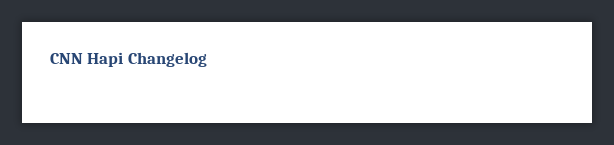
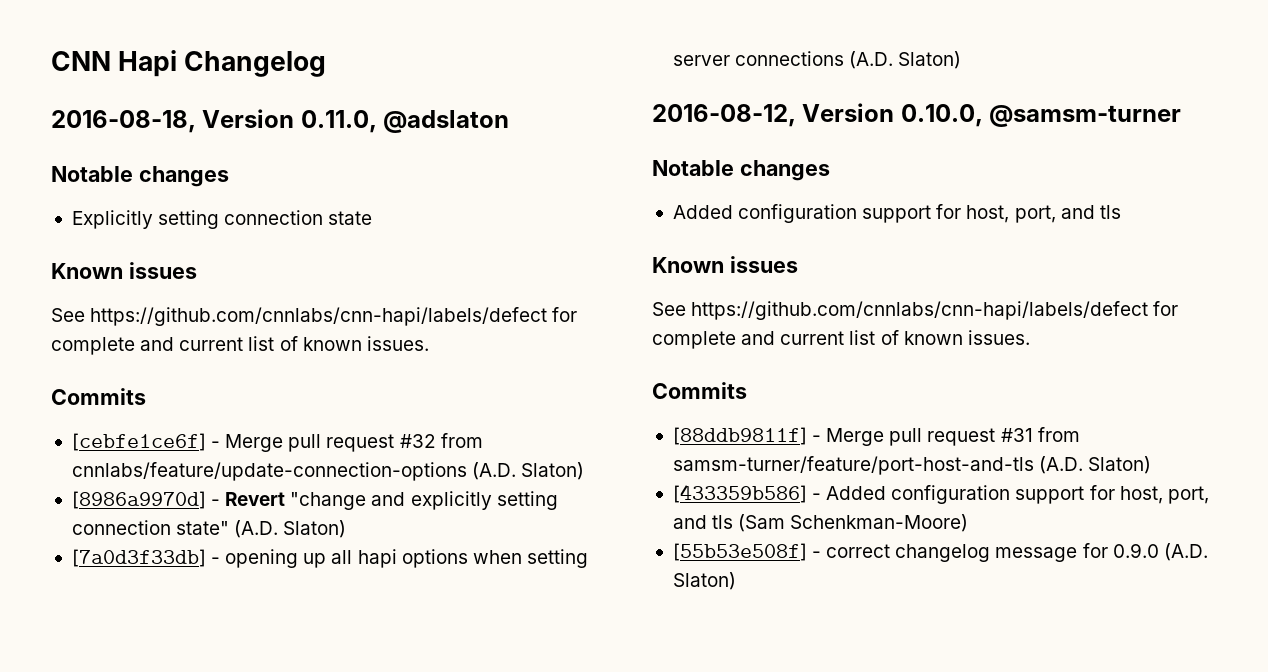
(207, 59) none -> [51,109,510,133] [51,166,229,187] [71,210,373,229] [51,262,197,279] [51,307,578,326] [51,336,429,355] [51,388,146,405] [71,433,483,452] [71,462,585,481] [71,491,558,510] [71,520,347,538] [71,549,588,568] [672,51,962,69] [652,103,1182,127] [652,160,830,181] [672,204,1121,223] [652,256,798,273] [652,301,1179,320] [652,330,1030,349] [652,382,747,399] [672,427,1080,446] [672,456,1152,475] [672,484,1209,504] [672,514,969,532] [672,543,1208,562] [672,572,736,590] // 2016-08-18, Version 0.11.0, @adslaton // Notable changes // Explicitly setting connection state // Known issues // See https://github.com/cnnlabs/cnn-hapi/labels/defect for complete and current list of known issues. // Commits // [cebfe1ce6f] - Merge pull request #32 from cnnlabs/feature/update-connection-options (A.D. Slaton) // [8986a9970d] - Revert "change and explicitly setting connection state" (A.D. Slaton) // [7a0d3f33db] - opening up all hapi options when setting server connections (A.D. Slaton) // 2016-08-12, Version 0.10.0, @samsm-turner // Notable changes // Added configuration support for host, port, and tls // Known issues // See https://github.com/cnnlabs/cnn-hapi/labels/defect for complete and current list of known issues. // Commits // [88ddb9811f] - Merge pull request #31 from samsm-turner/feature/port-host-and-tls (A.D. Slaton) // [433359b586] - Added configuration support for host, port, and tls (Sam Schenkman-Moore) // [55b53e508f] - correct changelog message for 0.9.0 (A.D. Slaton)

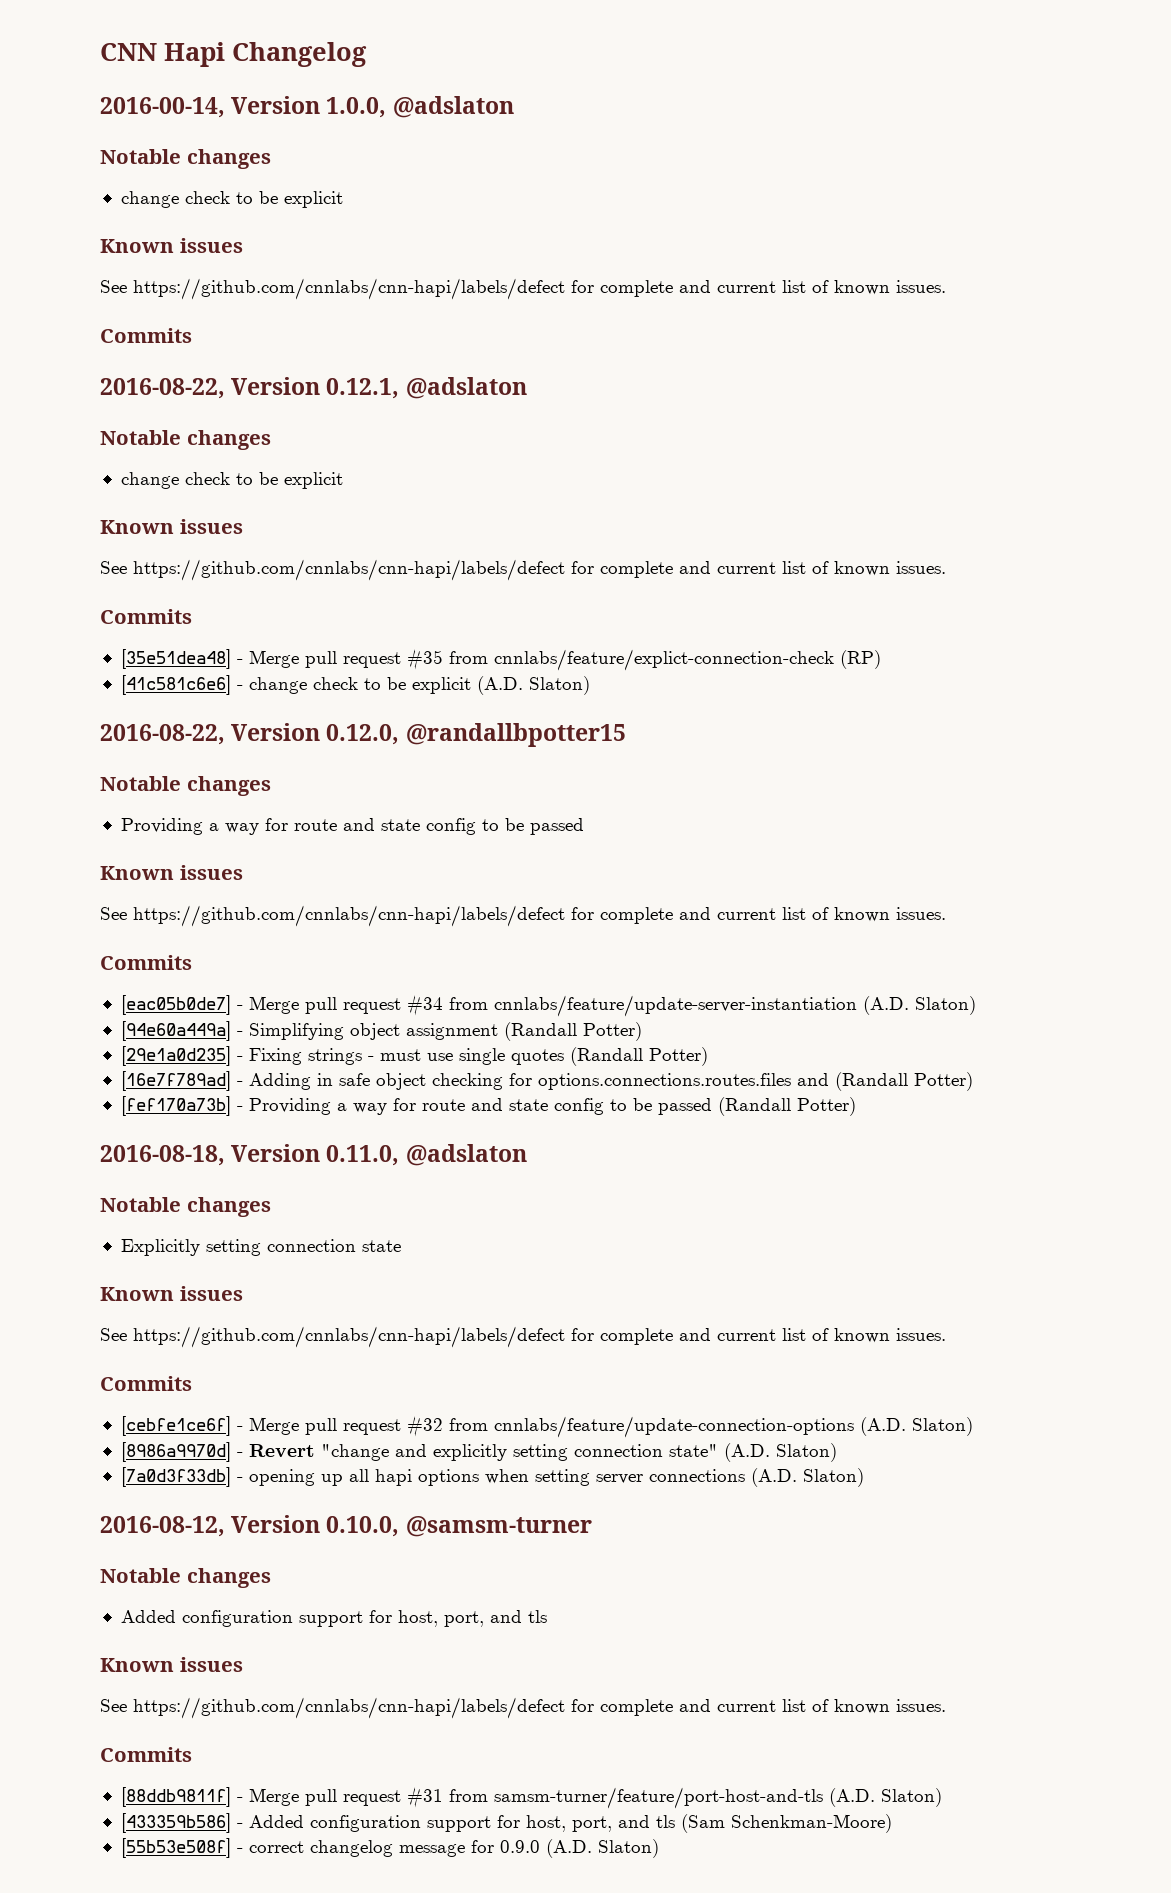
(327, 64) none -> [100,96,514,118] [100,149,271,169] [120,191,343,208] [100,238,243,253] [100,278,946,300] [100,328,192,343] [100,377,527,399] [100,430,271,450] [120,472,343,489] [100,519,243,534] [100,559,946,581] [100,609,192,624] [120,649,881,671] [120,675,590,695] [100,723,626,747] [100,776,271,796] [120,818,584,835] [100,865,243,880] [100,905,946,927] [100,955,192,970] [120,995,976,1017] [120,1021,642,1041] [120,1046,708,1066] [120,1071,973,1091] [120,1096,856,1116] // 2016-00-14, Version 1.0.0, @adslaton // Notable changes // change check to be explicit // Known issues // See https://github.com/cnnlabs/cnn-hapi/labels/defect for complete and current list of known issues. // Commits // 2016-08-22, Version 0.12.1, @adslaton // Notable changes // change check to be explicit // Known issues // See https://github.com/cnnlabs/cnn-hapi/labels/defect for complete and current list of known issues. // Commits // [35e51dea48] - Merge pull request #35 from cnnlabs/feature/explict-connection-check (RP) // [41c581c6e6] - change check to be explicit (A.D. Slaton) // 2016-08-22, Version 0.12.0, @randallbpotter15 // Notable changes // Providing a way for route and state config to be passed // Known issues // See https://github.com/cnnlabs/cnn-hapi/labels/defect for complete and current list of known issues. // Commits // [eac05b0de7] - Merge pull request #34 from cnnlabs/feature/update-server-instantiation (A.D. Slaton) // [94e60a449a] - Simplifying object assignment (Randall Potter) // [29e1a0d235] - Fixing strings - must use single quotes (Randall Potter) // [16e7f789ad] - Adding in safe object checking for options.connections.routes.files and (Randall Potter) // [fef170a73b] - Providing a way for route and state config to be passed (Randall Potter)

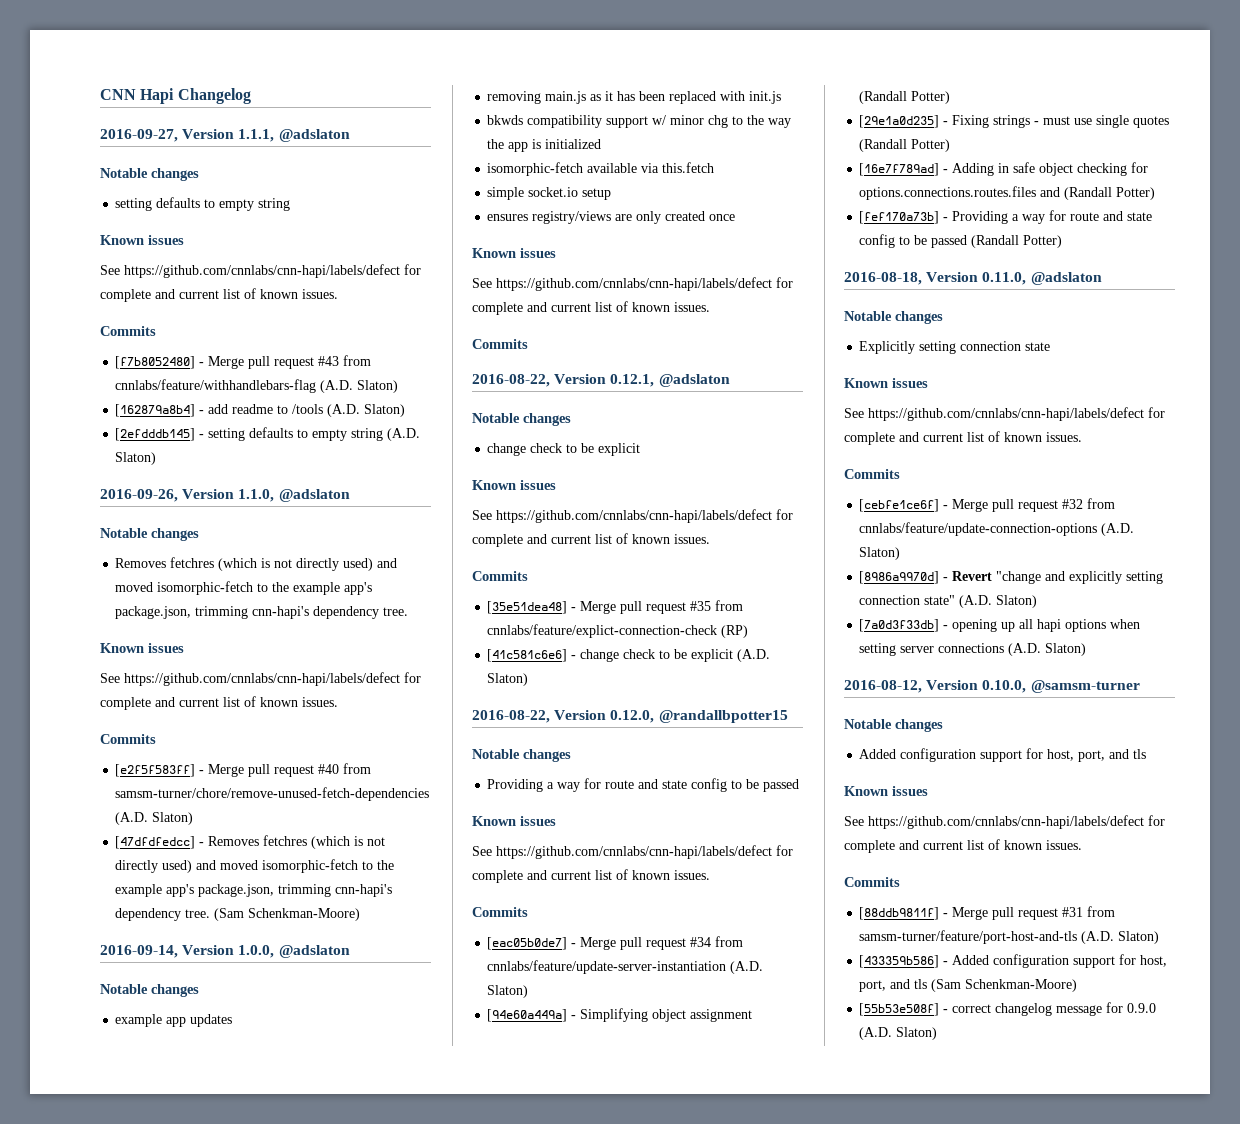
[100,97,225,118] 2016-00-14, -> [100,129,350,142] [100,168,199,181] [115,197,291,211] [100,235,184,245] [100,264,421,278] [100,288,338,302] [100,326,156,336] [115,355,372,369] [115,379,399,393] [115,404,406,417] [115,427,421,441] [115,452,157,465] [100,489,350,502] [100,528,199,541] [115,557,398,571] [115,581,373,595] [115,606,409,619] [100,643,184,653] [100,672,421,686] [100,696,338,710] [100,734,156,744] [115,763,372,777] [115,787,430,801] [115,812,194,825] [115,835,386,849] [115,859,395,873] [115,884,393,897] [115,908,361,921] [100,945,178,958] 2016-09-27, Version 1.1.1, @adslaton // Notable changes // setting defaults to empty string // Known issues // See https://github.com/cnnlabs/cnn-hapi/labels/defect for complete and current list of known issues. // Commits // [f7b8052480] - Merge pull request #43 from cnnlabs/feature/withhandlebars-flag (A.D. Slaton) // [162879a8b4] - add readme to /tools (A.D. Slaton) // [2efdddb145] - setting defaults to empty string (A.D. Slaton) // 2016-09-26, Version 1.1.0, @adslaton // Notable changes // Removes fetchres (which is not directly used) and moved isomorphic-fetch to the example app's package.json, trimming cnn-hapi's dependency tree. // Known issues // See https://github.com/cnnlabs/cnn-hapi/labels/defect for complete and current list of known issues. // Commits // [e2f5f583ff] - Merge pull request #40 from samsm-turner/chore/remove-unused-fetch-dependencies (A.D. Slaton) // [47dfdfedcc] - Removes fetchres (which is not directly used) and moved isomorphic-fetch to the example app's package.json, trimming cnn-hapi's dependency tree. (Sam Schenkman-Moore) // 2016-09-14,
[120,191,343,208] change check to be explicit -> [115,1014,233,1027] [487,91,782,104] [487,115,792,128] [487,139,602,152] [487,162,715,176] [487,187,612,200] [487,211,736,224] example app updates // removing main.js as it has been replaced with init.js // bkwds compatibility support w/ minor chg to the way the app is initialized // isomorphic-fetch available via this.fetch // simple socket.io setup // ensures registry/views are only created once

